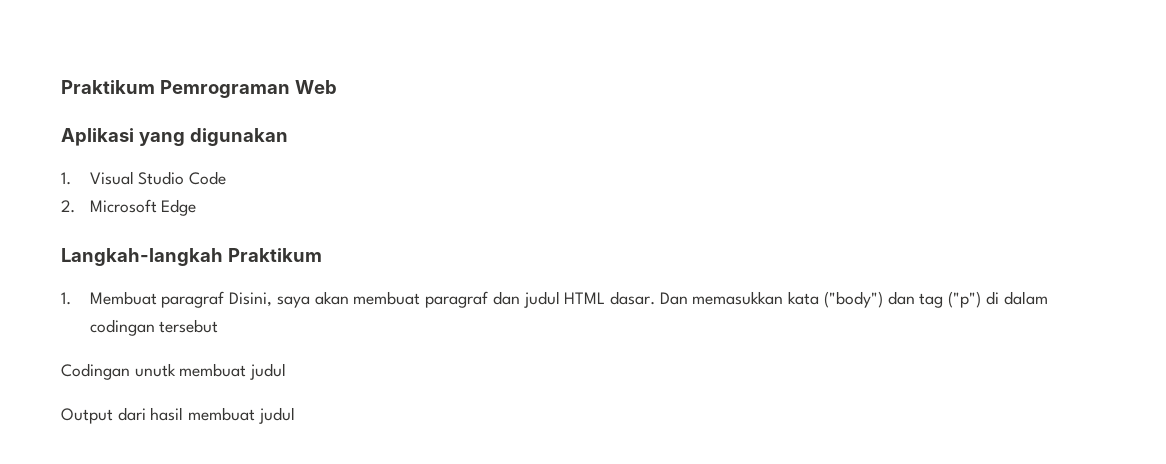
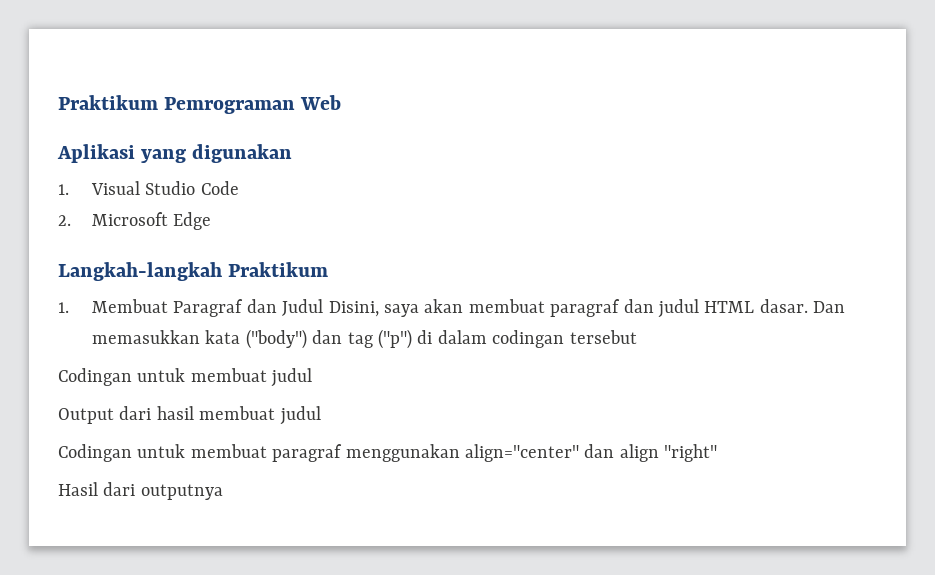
[161,291,225,308] paragraf -> [173,299,324,317] Paragraf dan Judul
[134,363,176,377] unutk -> [137,368,186,382] untuk
(295, 415) none -> [58,444,718,462] [58,482,223,500] // Codingan untuk membuat paragraf menggunakan align="center" dan align "right" // Hasil dari outputnya

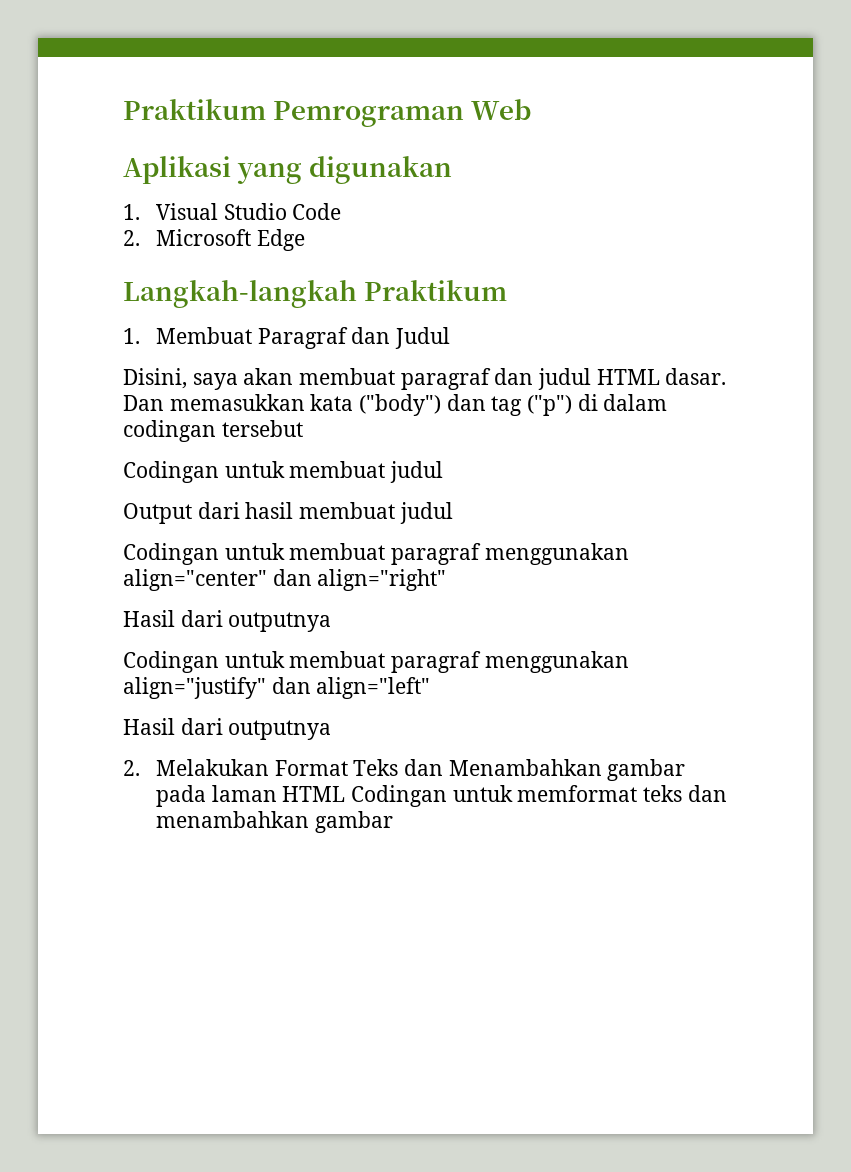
(324, 307) none -> (451, 338) //
[619,444,718,462] [58,482,223,500] align "right" // Hasil dari outputnya -> [317,569,447,591] [123,610,332,632] [123,651,629,673] [123,677,431,699] [123,718,332,740] [123,759,686,781] [156,785,727,807] [156,811,393,833] align="right" // Hasil dari outputnya // Codingan untuk membuat paragraf menggunakan align="justify" dan align="left" // Hasil dari outputnya // 2. Melakukan Format Teks dan Menambahkan gambar pada laman HTML Codingan untuk memformat teks dan menambahkan gambar

